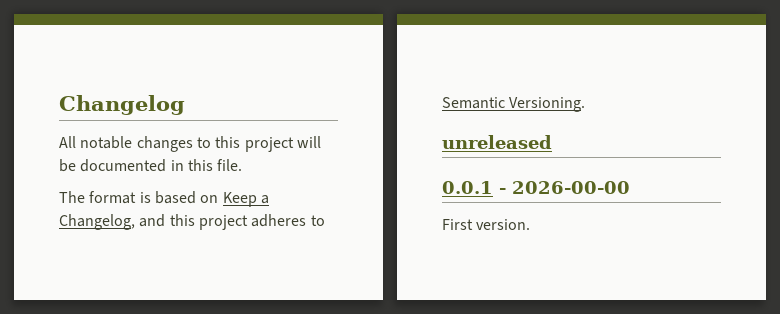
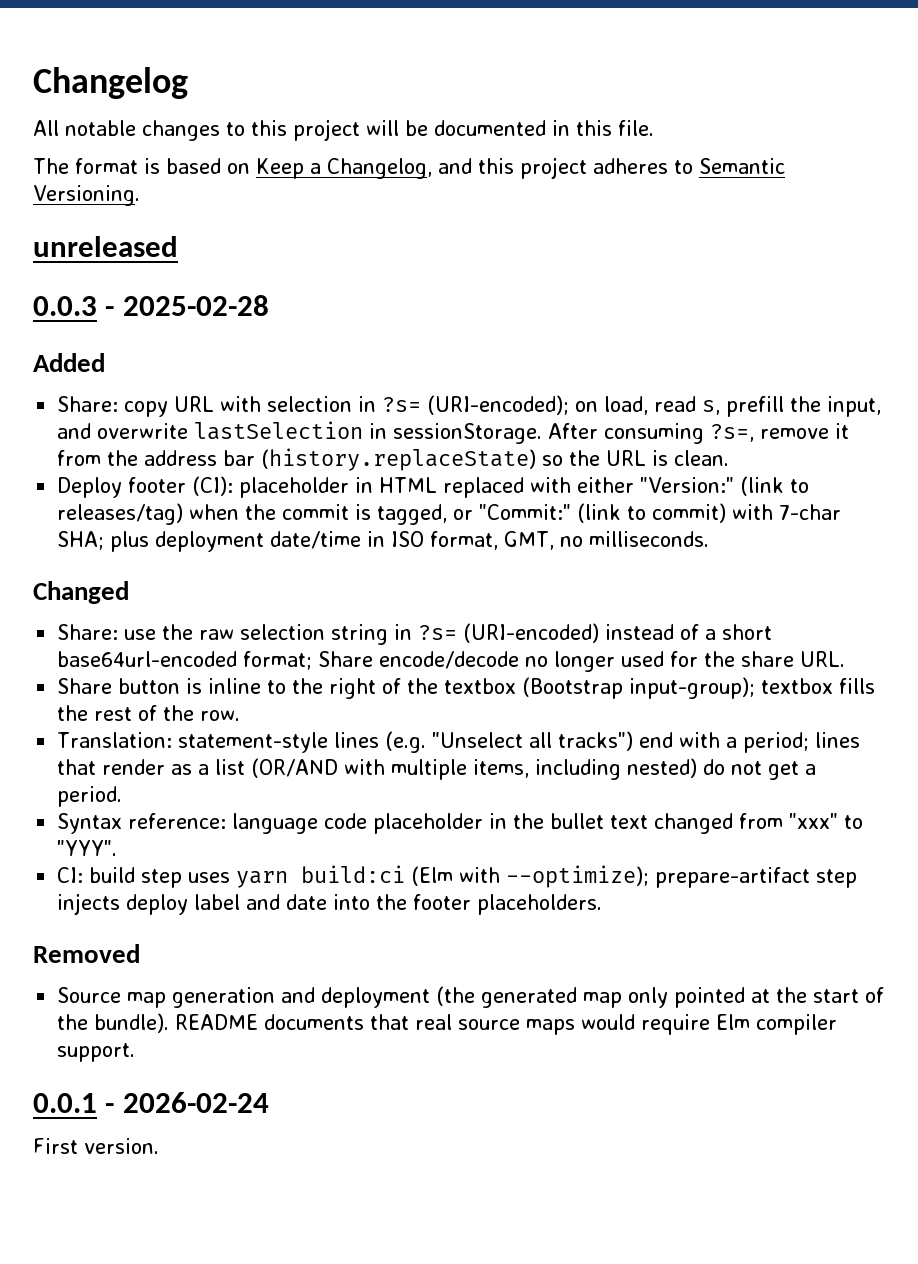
(552, 142) none -> [33,295,269,316] [33,353,105,372] [57,395,882,417] [57,421,850,444] [57,448,730,471] [57,476,810,498] [57,503,842,525] [57,531,710,552] [33,581,129,604] [57,623,773,645] [57,651,846,672] [57,677,876,699] [57,705,241,721] [57,731,861,753] [57,758,817,780] [57,786,123,807] [57,813,864,834] [57,840,118,856] [57,865,858,888] [57,893,603,915] [33,944,140,963] [57,986,885,1008] [57,1013,838,1035] [57,1043,136,1062] // 0.0.3 - 2025-02-28 // Added // Share: copy URL with selection in ?s= (URI-encoded); on load, read s, prefill the input, and overwrite lastSelection in sessionStorage. After consuming ?s=, remove it from the address bar (history.replaceState) so the URL is clean. // Deploy footer (CI): placeholder in HTML replaced with either "Version:" (link to releases/tag) when the commit is tagged, or "Commit:" (link to commit) with 7-char SHA; plus deployment date/time in ISO format, GMT, no milliseconds. // Changed // Share: use the raw selection string in ?s= (URI-encoded) instead of a short base64url-encoded format; Share encode/decode no longer used for the share URL. // Share button is inline to the right of the textbox (Bootstrap input-group); textbox fills the rest of the row. // Translation: statement-style lines (e.g. "Unselect all tracks") end with a period; lines that render as a list (OR/AND with multiple items, including nested) do not get a period. // Syntax reference: language code placeholder in the bullet text changed from "xxx" to "YYY". // CI: build step uses yarn build:ci (Elm with --optimize); prepare-artifact step injects deploy label and date into the footer placeholders. // Removed // Source map generation and deployment (the generated map only pointed at the start of the bundle). README documents that real source maps would require Elm compiler support.
[512,181,630,194] 2026-00-00 -> [122,1092,269,1113] 2026-02-24

